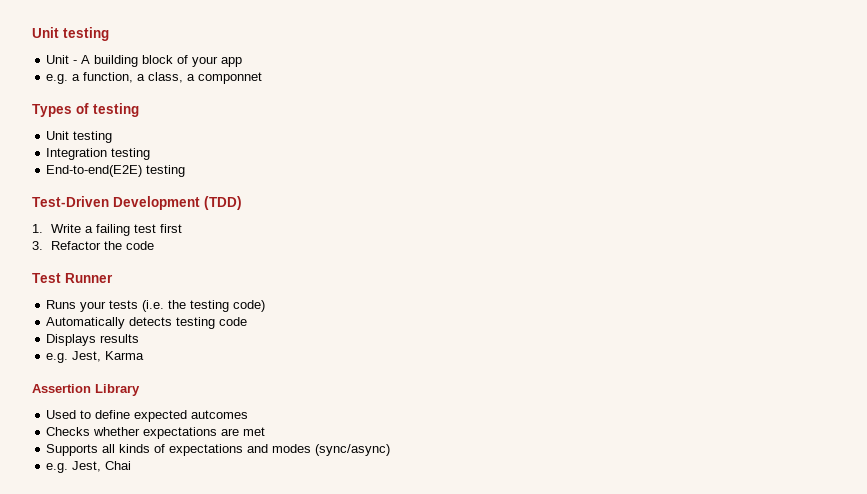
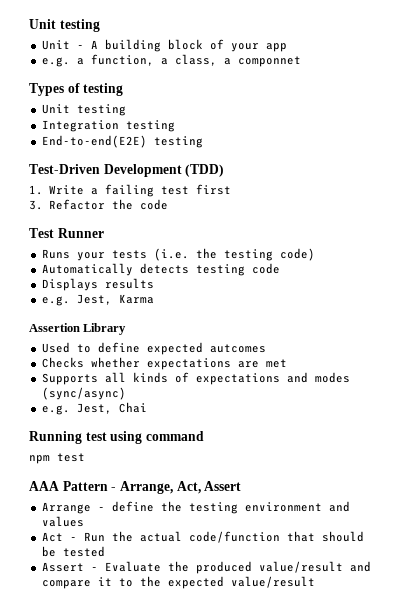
(132, 465) none -> [29,431,204,444] [29,453,85,464] [29,481,242,494] [41,501,350,514] [41,516,84,527] [41,531,364,543] [41,546,105,557] [41,561,371,574] [41,576,315,589] // Running test using command // npm test // AAA Pattern - Arrange, Act, Assert // Arrange - define the testing environment and values // Act - Run the actual code/function that should be tested // Assert - Evaluate the produced value/result and compare it to the expected value/result

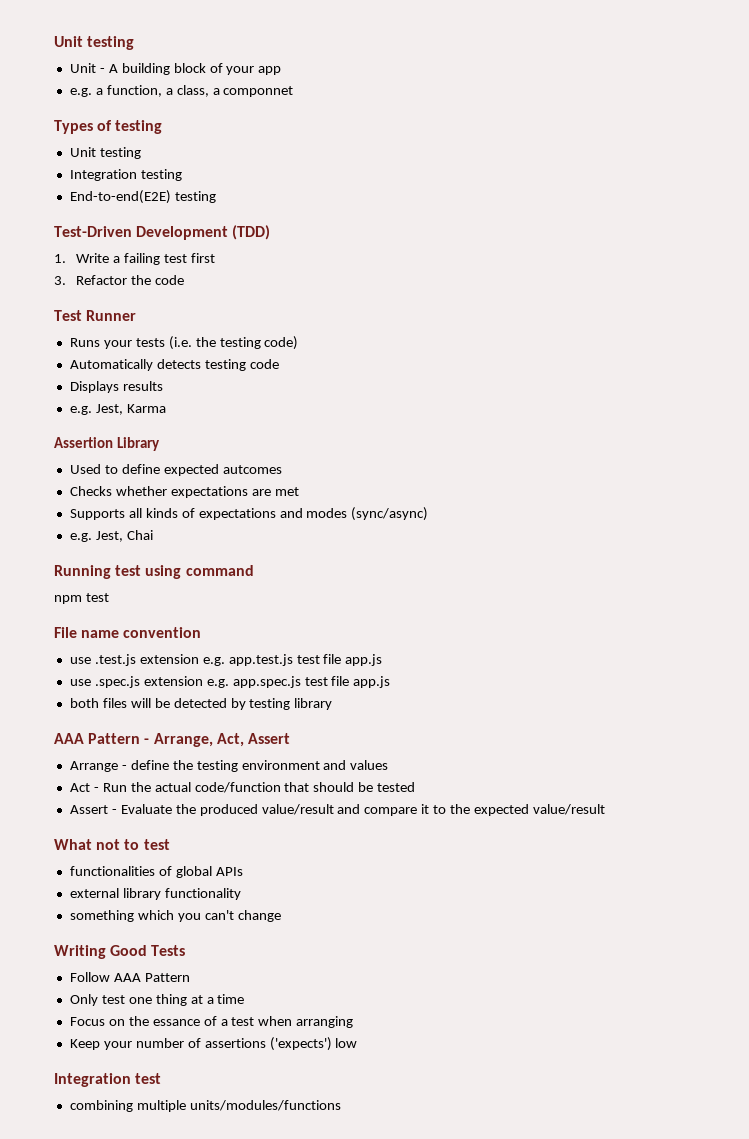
(85, 457) none -> [54,627,202,638] [69,654,383,666] [69,676,391,688] [69,698,333,710] // File name convention // use .test.js extension e.g. app.test.js test file app.js // use .spec.js extension e.g. app.spec.js test file app.js // both files will be detected by testing library
(315, 582) none -> [54,839,170,850] [69,866,243,878] [69,888,241,900] [69,910,281,922] [54,945,186,959] [69,972,190,982] [69,994,245,1006] [69,1016,354,1028] [69,1037,358,1051] [54,1073,162,1087] [69,1100,341,1112] // What not to test // functionalities of global APIs // external library functionality // something which you can't change // Writing Good Tests // Follow AAA Pattern // Only test one thing at a time // Focus on the essance of a test when arranging // Keep your number of assertions ('expects') low // Integration test // combining multiple units/modules/functions

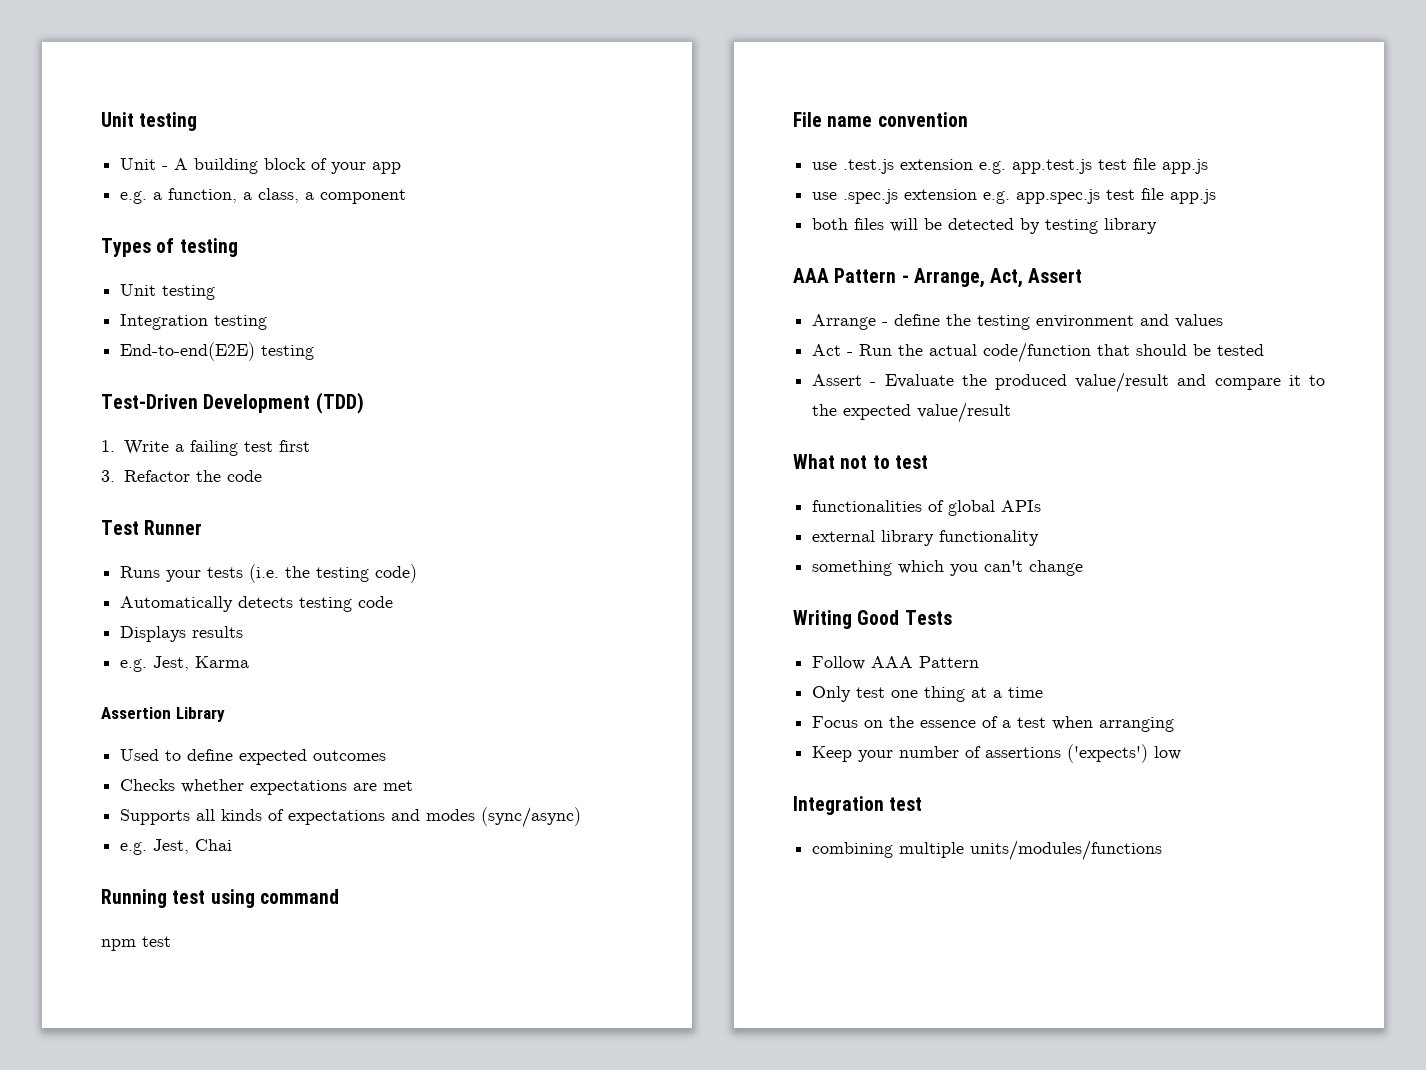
[223,86,294,97] componnet -> [320,189,407,204] component
[222,465,282,474] autcomes -> [313,750,387,761] outcomes
[152,1019,200,1026] essance -> [920,720,977,728] essence

